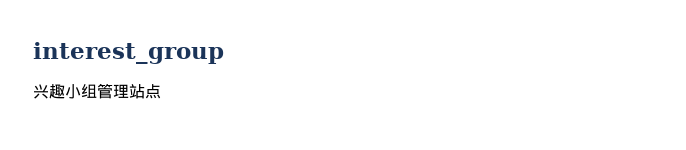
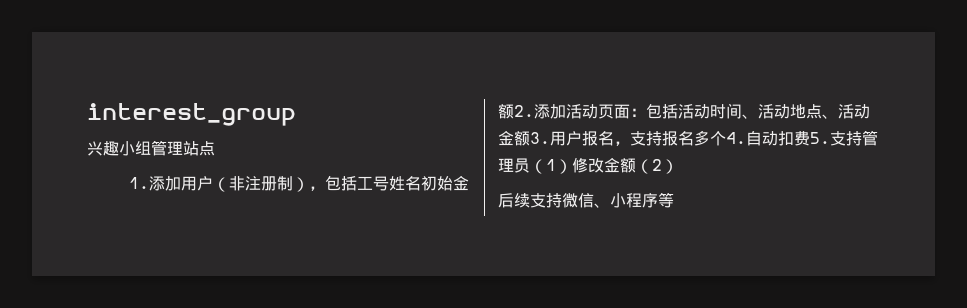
(161, 91) none -> [128,175,469,192] [498,103,870,119] [498,130,878,146] [498,157,678,174] [498,192,674,208] // 1.添加用户（非注册制），包括工号姓名初始金额2.添加活动页面：包括活动时间、活动地点、活动金额3.用户报名，支持报名多个4.自动扣费5.支持管理员（1）修改金额（2） // 后续支持微信、小程序等

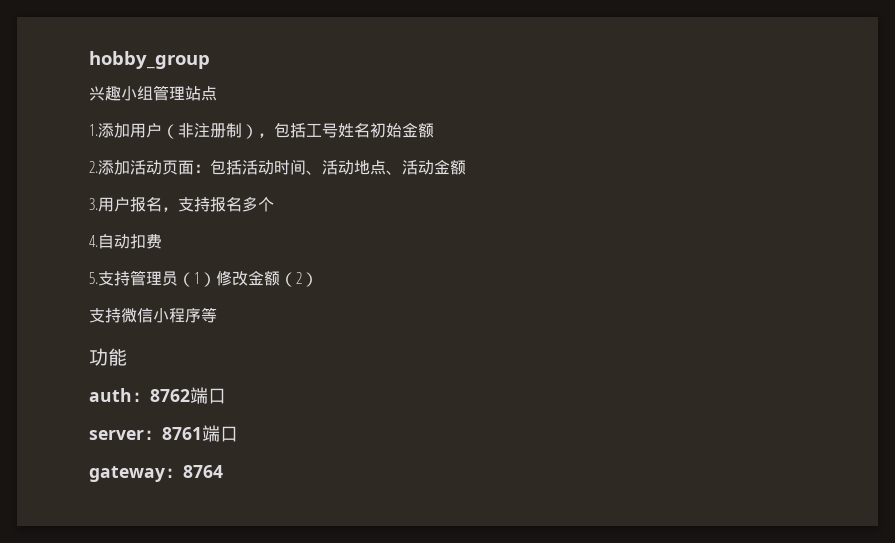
[87,103,296,126] interest_group -> [89,51,210,69] hobby_group
(514, 111) none -> (434, 130) //
(530, 138) none -> (466, 167) //
(726, 138) none -> (274, 204) //
(810, 138) none -> (162, 241) //
[498,193,530,208] 后续 -> (318, 279) none
[594,203,610,208] 、 -> (153, 315) none
(674, 200) none -> [89,348,127,366] [89,387,226,404] [89,425,238,442] [89,465,223,482] // 功能 // auth：8762端口 // server：8761端口 // gateway：8764

